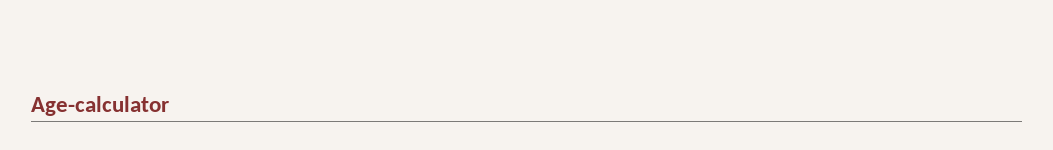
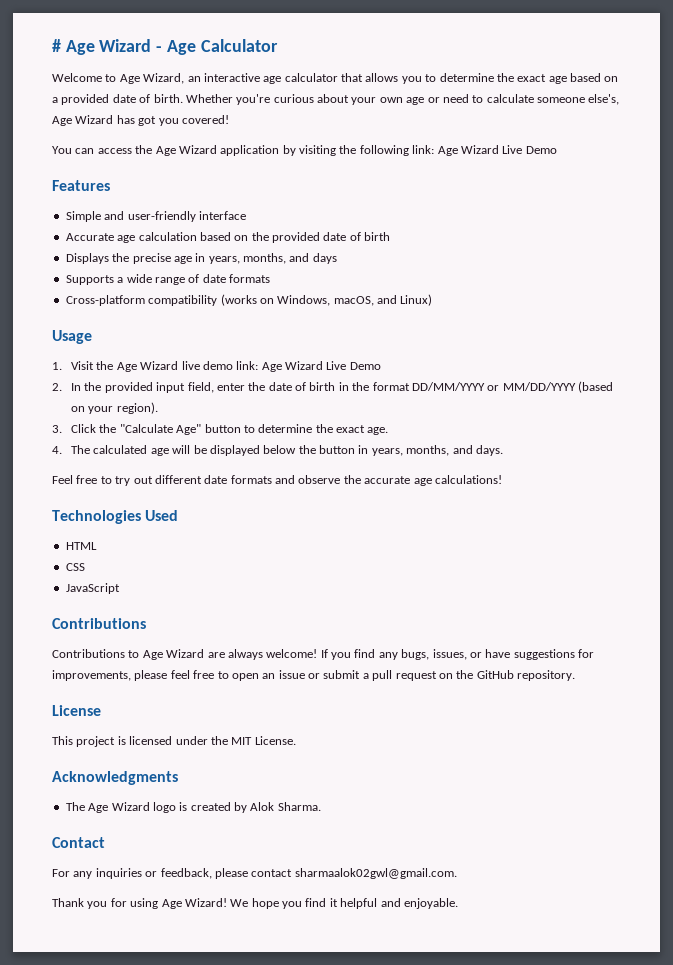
[31,96,169,116] Age-calculator -> [52,39,278,55] [52,73,619,84] [52,94,620,105] [52,115,229,126] [52,145,557,156] [52,180,110,191] [65,211,246,222] [65,232,391,243] [65,253,337,264] [65,274,270,285] [65,294,433,306] [52,330,92,344] [52,361,381,372] [52,381,614,393] [71,402,158,414] [52,424,389,435] [52,445,503,456] [52,475,502,486] [52,510,179,524] [65,542,97,550] [65,563,85,571] [65,583,120,594] [52,618,146,629] [52,649,594,660] [52,670,575,681] [52,705,101,716] [52,736,296,747] [52,771,178,785] [65,802,321,813] [52,837,105,848] [52,868,457,879] [52,898,458,909] # Age Wizard - Age Calculator // Welcome to Age Wizard, an interactive age calculator that allows you to determine the exact age based on a provided date of birth. Whether you're curious about your own age or need to calculate someone else's, Age Wizard has got you covered! // You can access the Age Wizard application by visiting the following link: Age Wizard Live Demo // Features // Simple and user-friendly interface // Accurate age calculation based on the provided date of birth // Displays the precise age in years, months, and days // Supports a wide range of date formats // Cross-platform compatibility (works on Windows, macOS, and Linux) // Usage // 1. Visit the Age Wizard live demo link: Age Wizard Live Demo // 2. In the provided input field, enter the date of birth in the format DD/MM/YYYY or MM/DD/YYYY (based on your region). // 3. Click the "Calculate Age" button to determine the exact age. // 4. The calculated age will be displayed below the button in years, months, and days. // Feel free to try out different date formats and observe the accurate age calculations! // Technologies Used // HTML // CSS // JavaScript // Contributions // Contributions to Age Wizard are always welcome! If you find any bugs, issues, or have suggestions for improvements, please feel free to open an issue or submit a pull request on the GitHub repository. // License // This project is licensed under the MIT License. // Acknowledgments // The Age Wizard logo is created by Alok Sharma. // Contact // For any inquiries or feedback, please contact sharmaalok02gwl@gmail.com. // Thank you for using Age Wizard! We hope you find it helpful and enjoyable.

